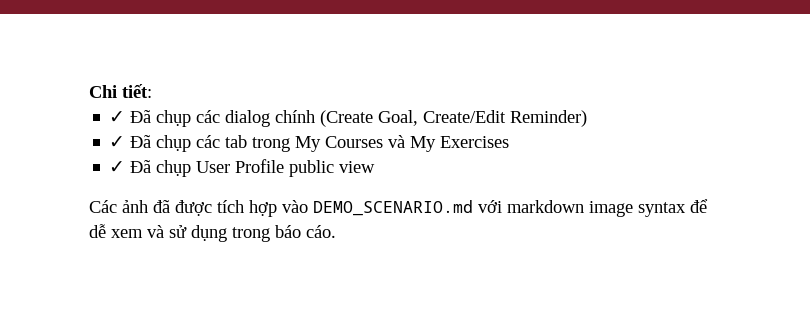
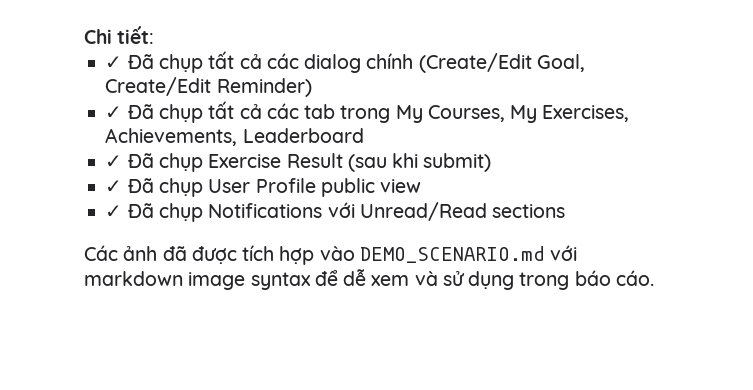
(192, 118) none -> [208,51,262,69] tất cả
[320,110,374,127] (Create -> [418,53,532,73] (Create/Edit
(192, 143) none -> [208,101,262,119] tất cả
[325,135,510,152] Courses và My Exercises -> [427,105,630,123] [105,128,364,146] [105,153,492,172] Courses, My Exercises, Achievements, Leaderboard // ✓ Đã chụp Exercise Result (sau khi submit)
(376, 167) none -> [105,202,566,222] // ✓ Đã chụp Notifications với Unread/Read sections

